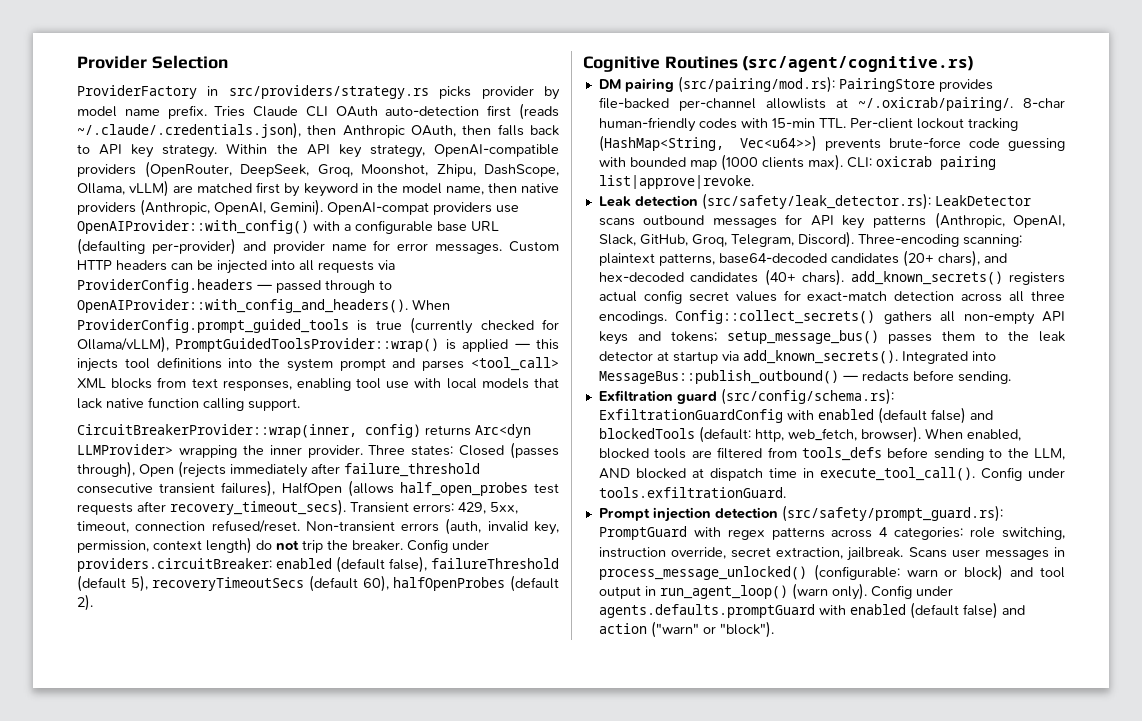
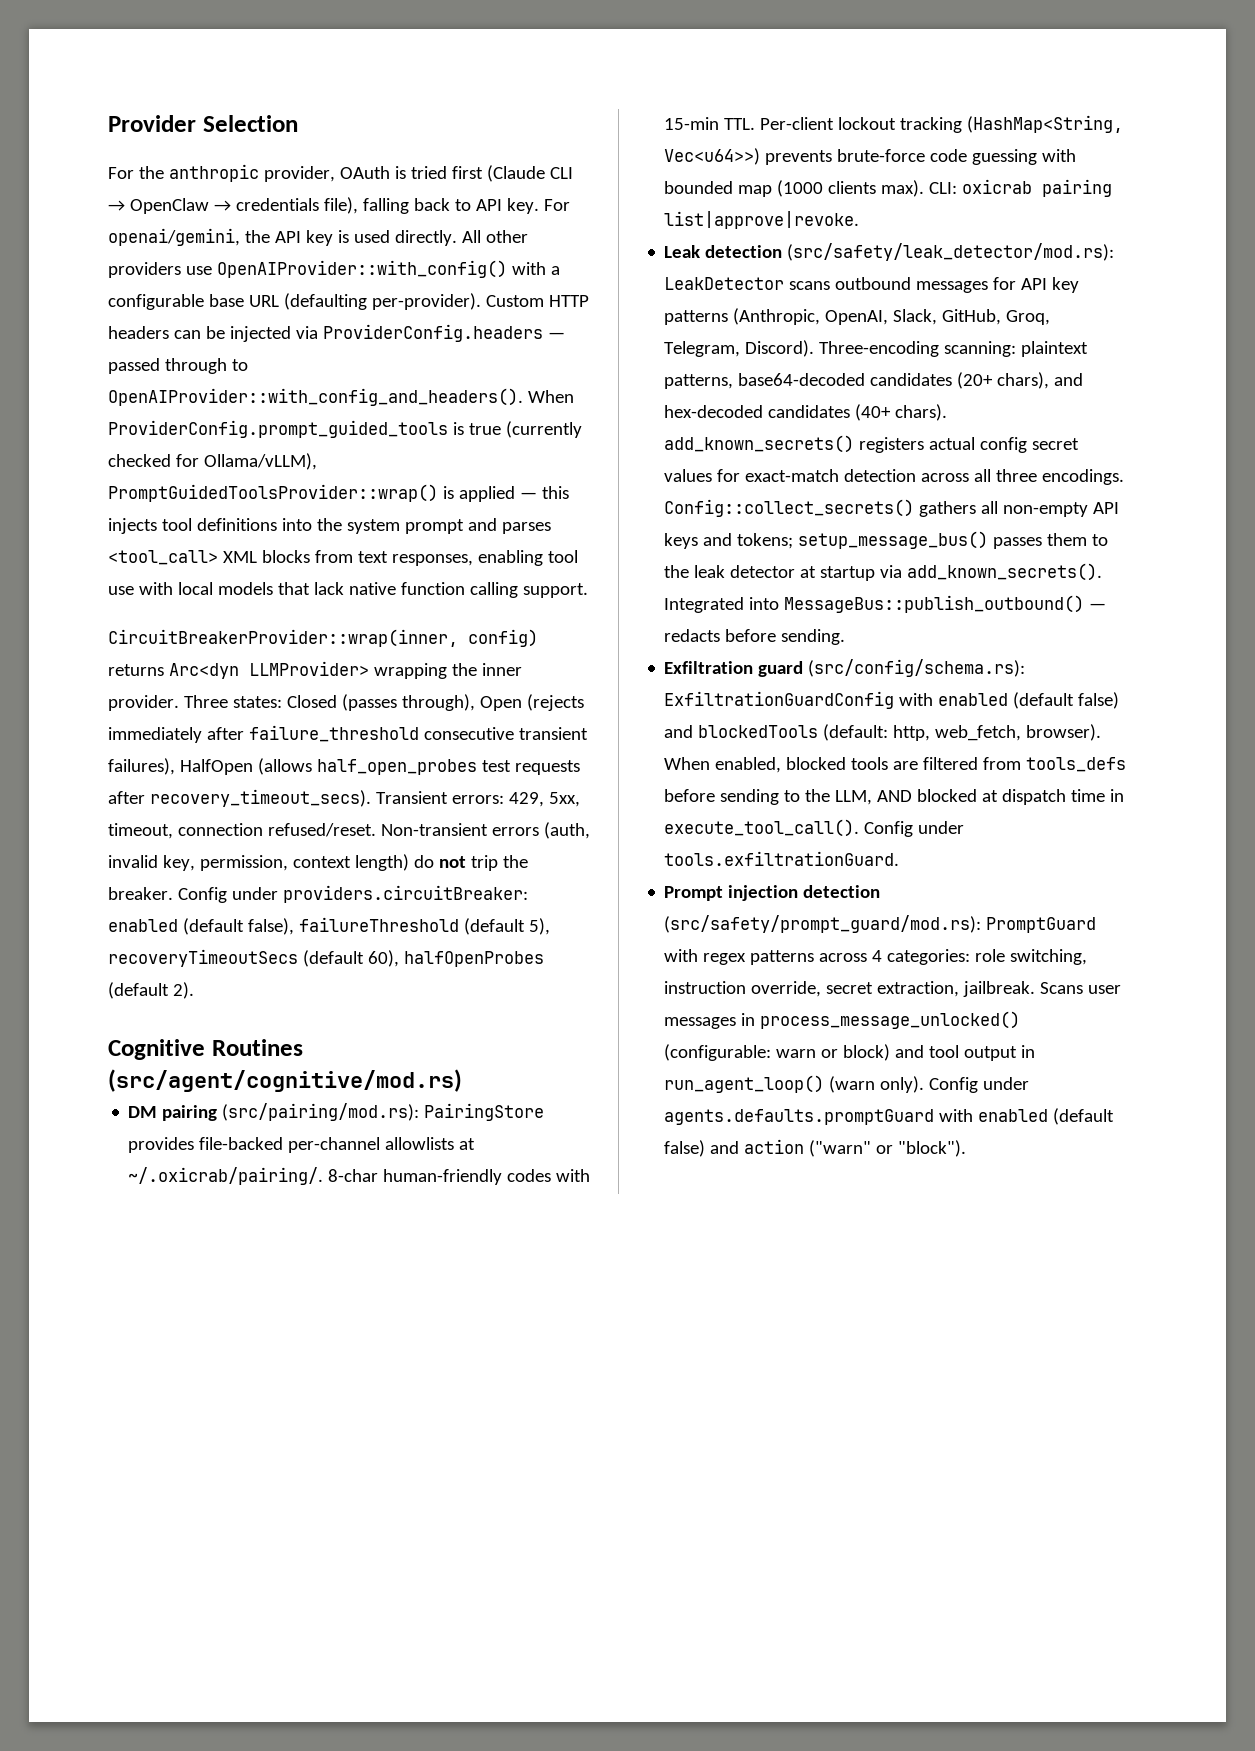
[77,85,560,100] [77,103,559,120] [77,122,559,139] [77,143,559,158] [77,161,559,178] [77,180,559,197] [77,199,429,216] ProviderFactory in src/providers/strategy.rs picks provider by model name prefix. Tries Claude CLI OAuth auto-detection first (reads ~/.claude/.credentials.json), then Anthropic OAuth, then falls back to API key strategy. Within the API key strategy, OpenAI-compatible providers (OpenRouter, DeepSeek, Groq, Moonshot, Zhipu, DashScope, Ollama, vLLM) are matched first by keyword in the model name, then native providers (Anthropic, OpenAI, Gemini). OpenAI-compat -> [108,164,573,182] [108,197,570,214] [108,228,528,246] For the anthropic provider, OAuth is tried first (Claude CLI → OpenClaw → credentials file), falling back to API key. For openai/gemini, the API key is used directly. All other
[151,238,503,255] per-provider) and provider name for error messages. -> [371,293,481,310] per-provider).
[271,260,374,273] into all requests -> (291, 334) none
[742,56,975,72] (src/agent/cognitive.rs) -> [108,1069,462,1092] (src/agent/cognitive/mod.rs)
[701,193,931,210] (src/safety/leak_detector.rs): -> [787,243,1115,261] (src/safety/leak_detector/mod.rs):
[781,505,1003,522] (src/safety/prompt_guard.rs): -> [664,915,982,933] (src/safety/prompt_guard/mod.rs):

